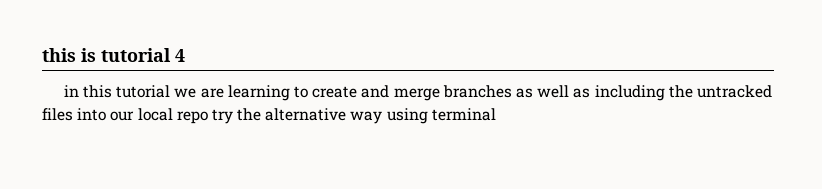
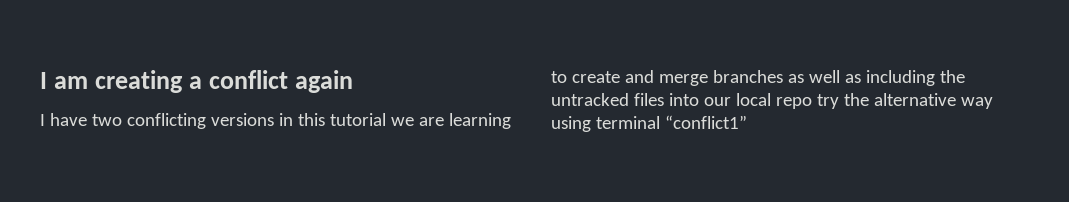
[42,48,185,62] this is tutorial 4 // -> [40,70,354,93] [40,113,274,129] I am creating a conflict again // I have two conflicting versions
(496, 114) none -> [664,115,747,129] “conflict1”

